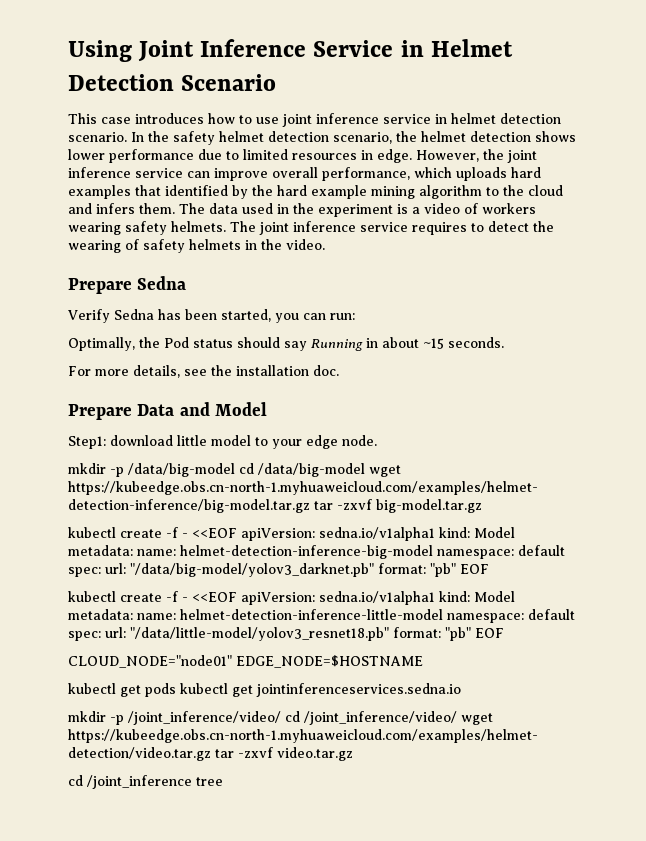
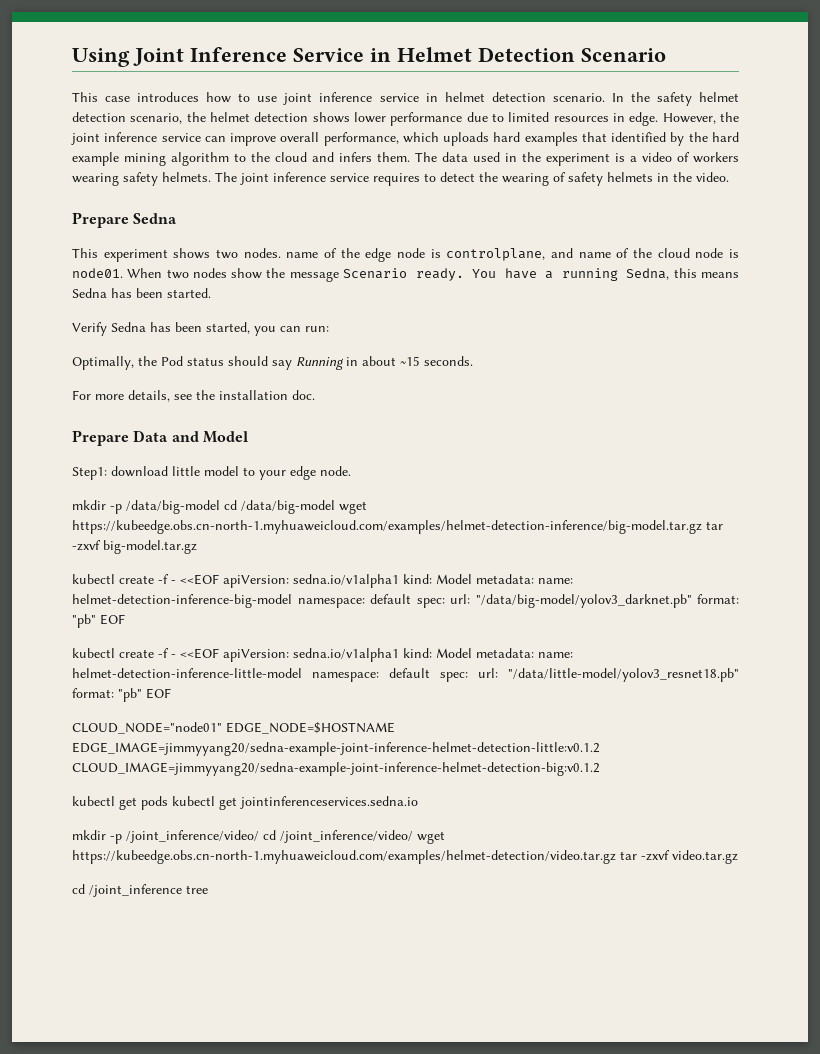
(187, 283) none -> [72,248,739,262] [72,268,739,282] [72,288,211,298] // This experiment shows two nodes. name of the edge node is controlplane, and name of the cloud node is node01. When two nodes show the message Scenario ready. You have a running Sedna, this means Sedna has been started.
(423, 661) none -> [72,742,600,756] [72,762,600,776] EDGE_IMAGE=jimmyyang20/sedna-example-joint-inference-helmet-detection-little:v0.1.2 CLOUD_IMAGE=jimmyyang20/sedna-example-joint-inference-helmet-detection-big:v0.1.2

